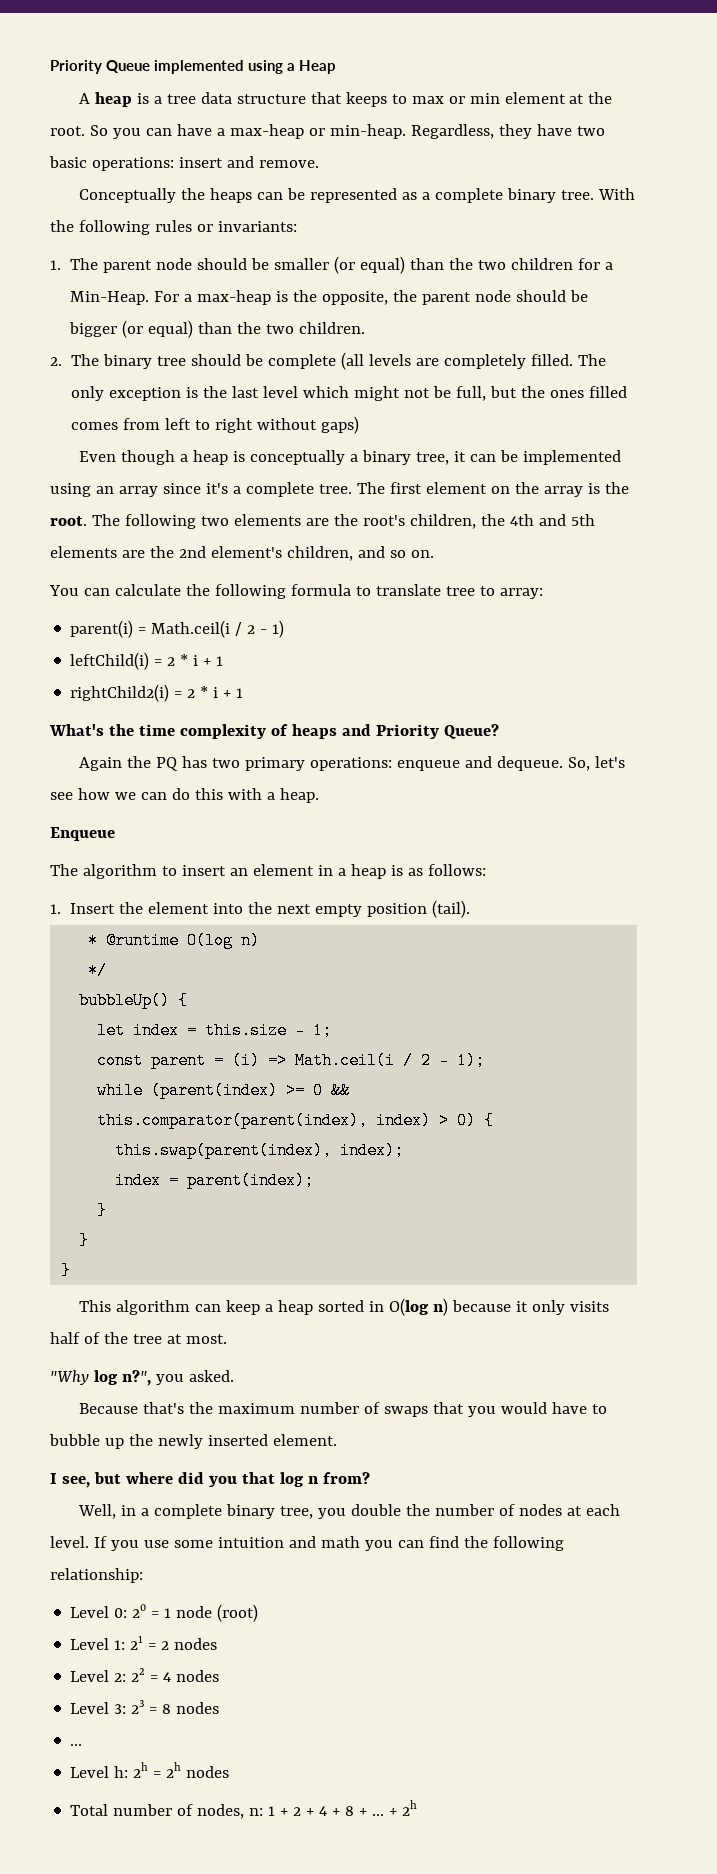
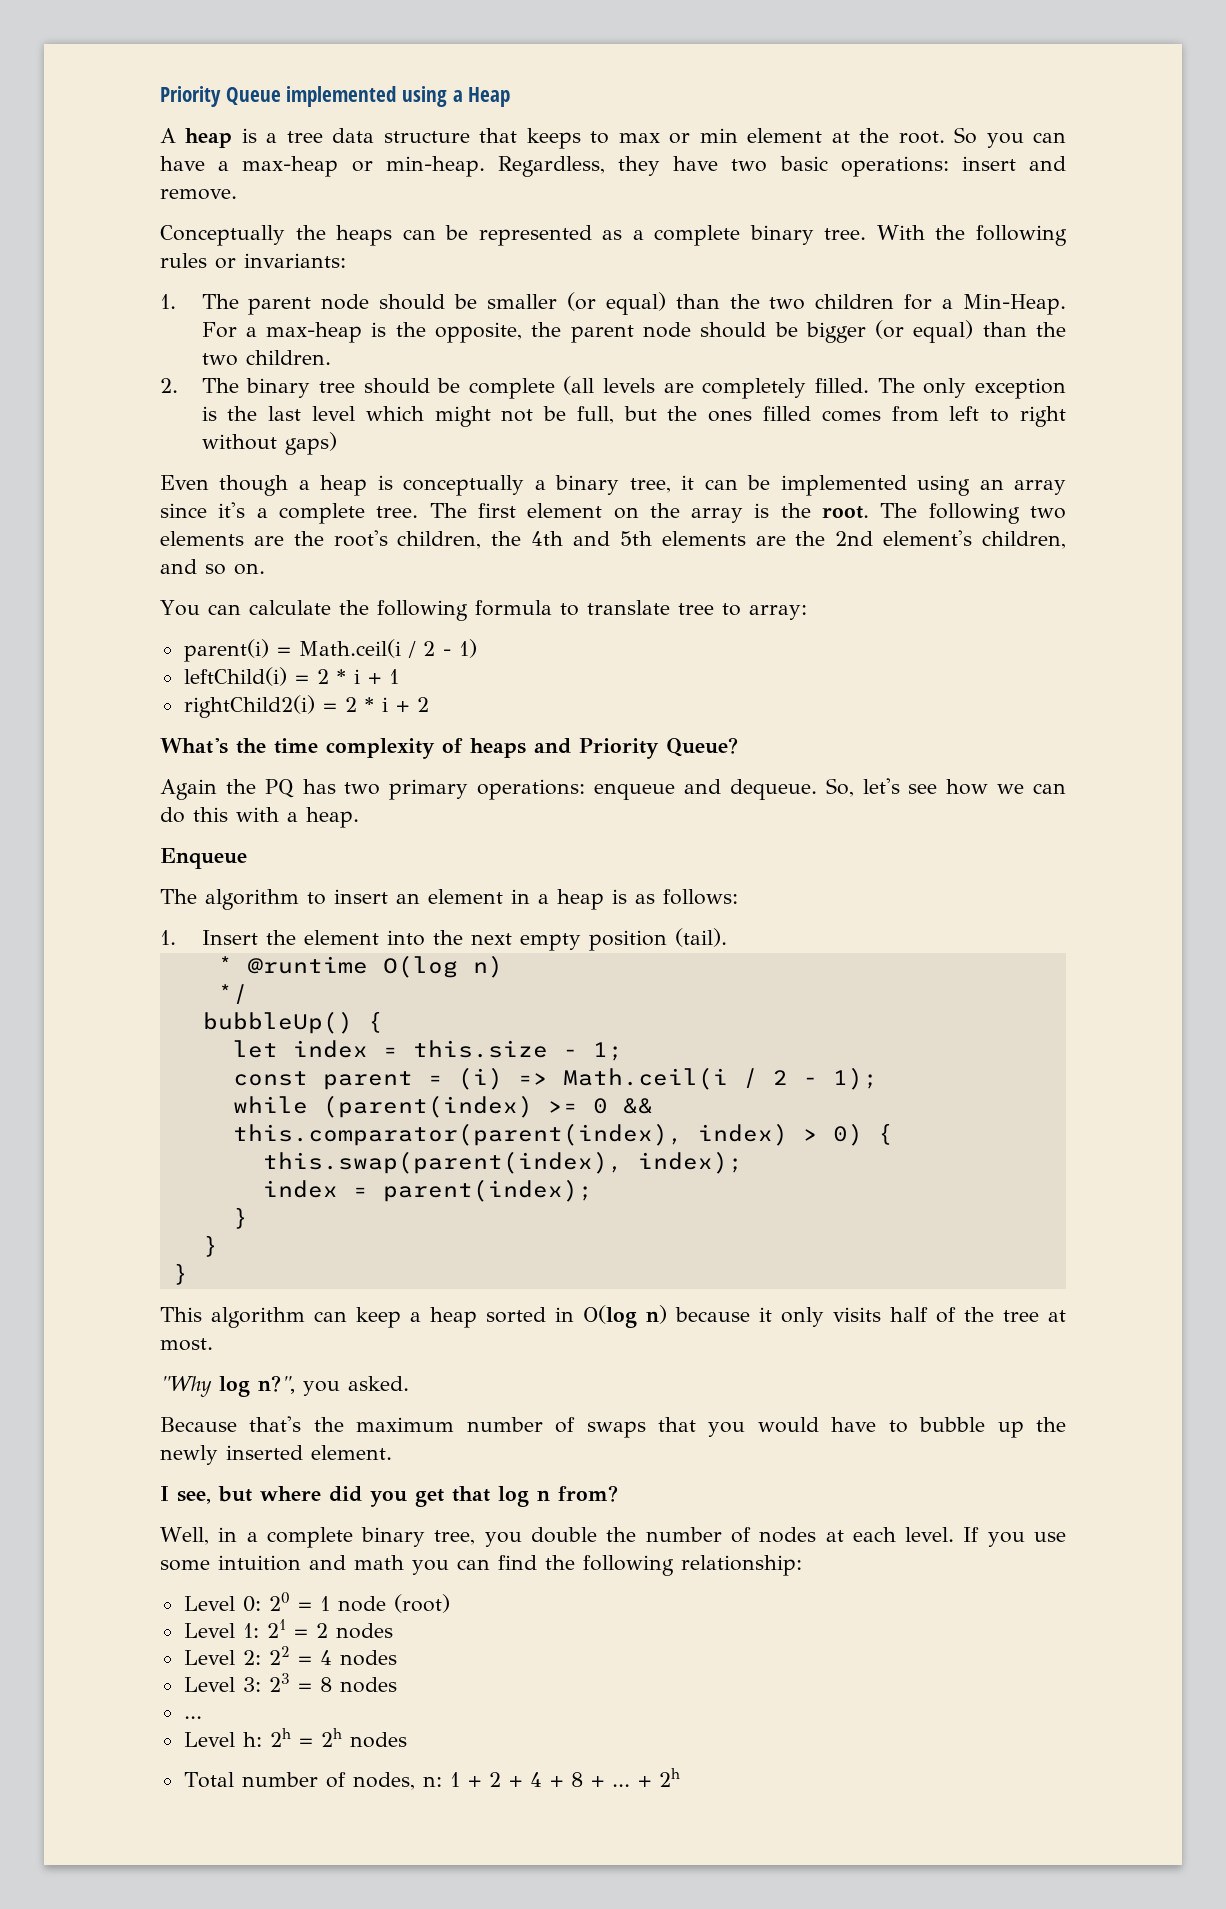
[236,688,244,698] 1 -> [416,697,429,712] 2
(237, 1481) none -> [415,1489,444,1507] get

